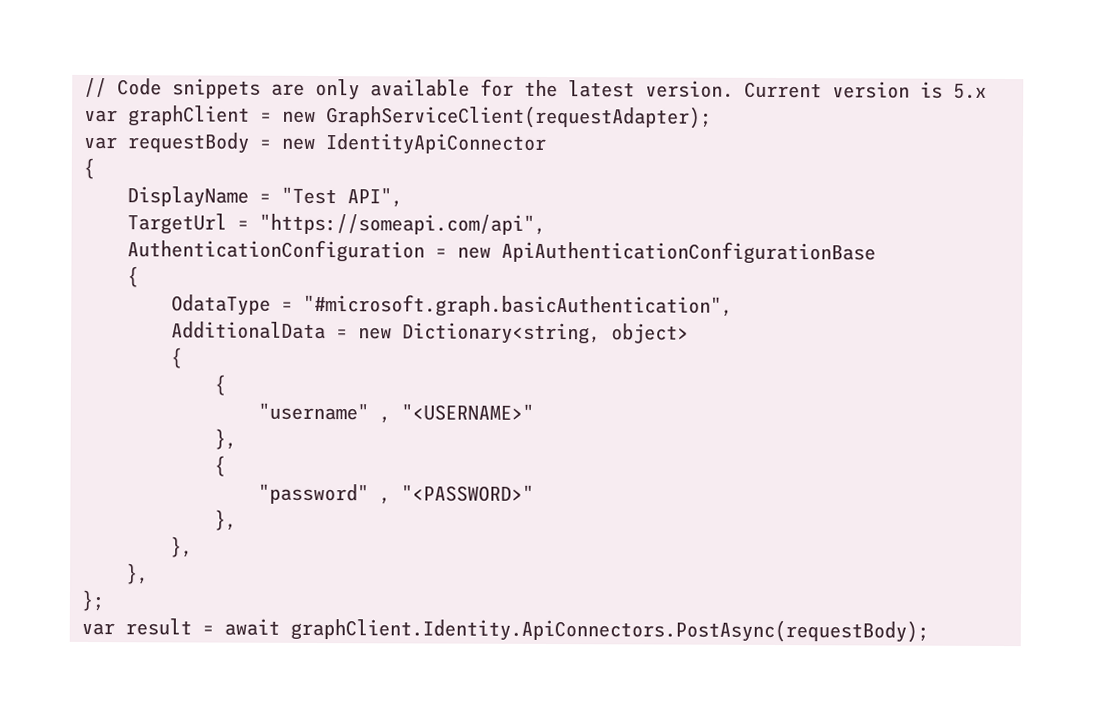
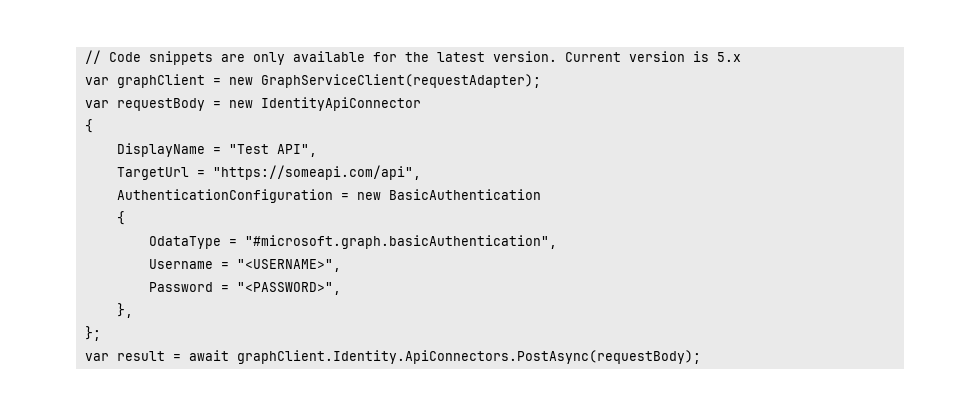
[500,240,876,265] ApiAuthenticationConfigurationBase -> [388,189,541,200] BasicAuthentication
[170,321,689,345] [169,347,183,369] [213,374,226,396] [257,402,534,424] [213,428,237,450] [213,455,226,477] [257,483,534,505] [213,509,237,531] [169,536,193,558] AdditionalData = new Dictionary<string, object> // { // { // "username" , "<USERNAME>" // }, // { // "password" , "<PASSWORD>" // }, // }, -> [148,259,341,272] [148,282,341,295] Username = "<USERNAME>", // Password = "<PASSWORD>",

